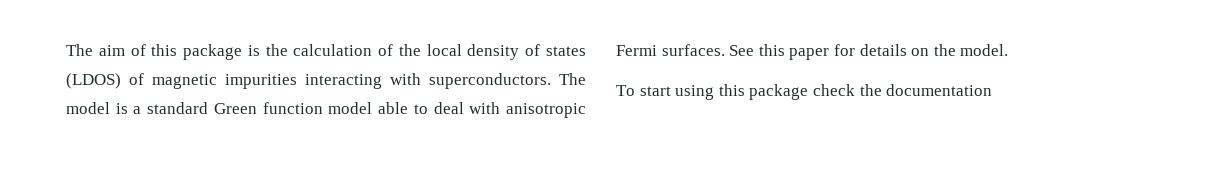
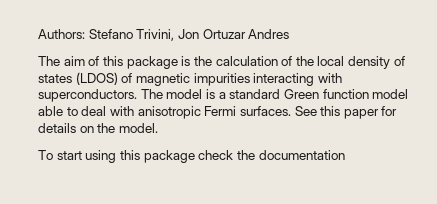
(66, 50) none -> [38,29,290,41] Authors: Stefano Trivini, Jon Ortuzar Andres //

